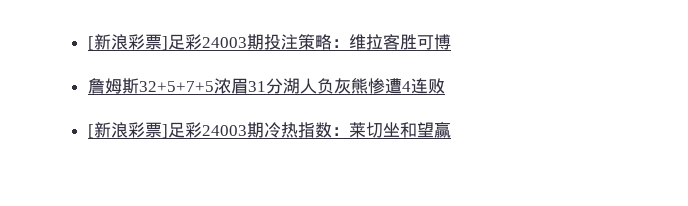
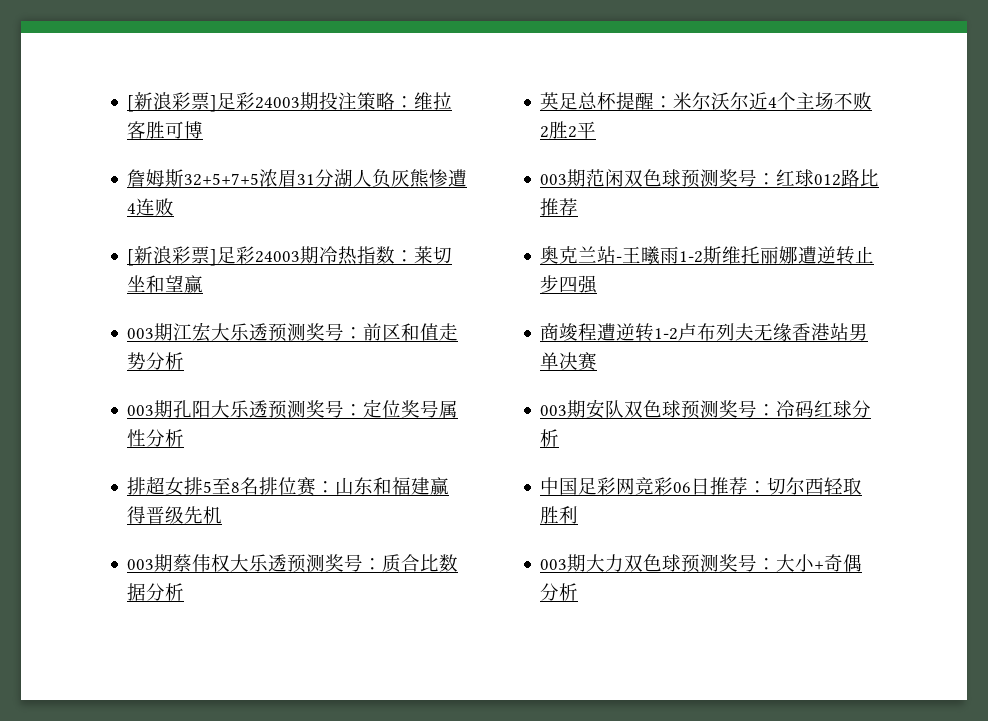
(451, 129) none -> [127,322,459,342] [127,352,185,370] [127,399,459,419] [127,429,185,447] [127,476,450,496] [127,506,223,524] [127,554,459,573] [127,583,185,601] [540,92,873,110] [540,121,597,139] [540,169,880,188] [540,198,579,216] [540,246,875,265] [540,275,599,294] [540,323,869,342] [540,352,598,371] [540,399,872,419] [540,429,560,447] [540,477,863,495] [540,506,579,524] [540,554,863,573] [540,583,579,601] // 003期江宏大乐透预测奖号：前区和值走势分析 // 003期孔阳大乐透预测奖号：定位奖号属性分析 // 排超女排5至8名排位赛：山东和福建赢得晋级先机 // 003期蔡伟权大乐透预测奖号：质合比数据分析 // 英足总杯提醒：米尔沃尔近4个主场不败2胜2平 // 003期范闲双色球预测奖号：红球012路比推荐 // 奥克兰站-王曦雨1-2斯维托丽娜遭逆转止步四强 // 商竣程遭逆转1-2卢布列夫无缘香港站男单决赛 // 003期安队双色球预测奖号：冷码红球分析 // 中国足彩网竞彩06日推荐：切尔西轻取胜利 // 003期大力双色球预测奖号：大小+奇偶分析

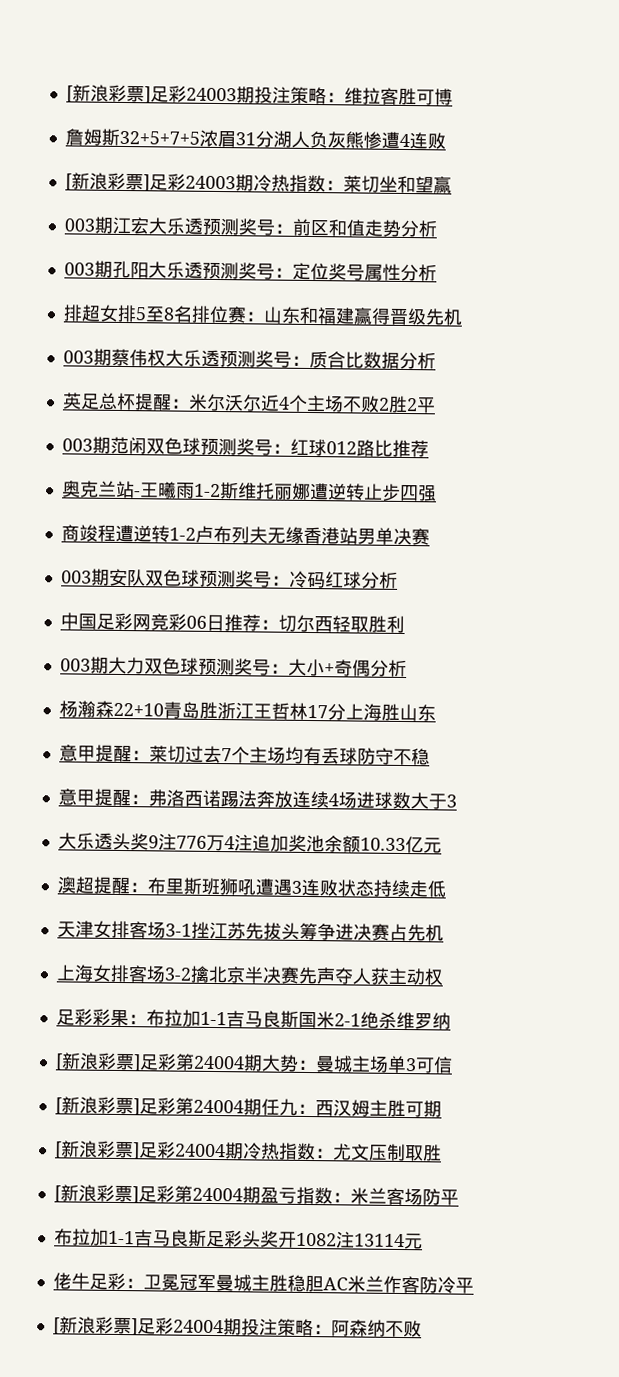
(579, 592) none -> [58,700,436,722] [58,744,430,766] [57,788,457,810] [57,832,442,854] [56,876,446,898] [56,920,444,942] [55,964,444,986] [55,1008,451,1030] [54,1052,453,1074] [54,1096,442,1118] [53,1140,442,1162] [53,1184,459,1206] [53,1228,423,1250] [52,1272,474,1294] [52,1316,422,1338] // 杨瀚森22+10青岛胜浙江王哲林17分上海胜山东 // 意甲提醒：莱切过去7个主场均有丢球防守不稳 // 意甲提醒：弗洛西诺踢法奔放连续4场进球数大于3 // 大乐透头奖9注776万4注追加奖池余额10.33亿元 // 澳超提醒：布里斯班狮吼遭遇3连败状态持续走低 // 天津女排客场3-1挫江苏先拔头筹争进决赛占先机 // 上海女排客场3-2擒北京半决赛先声夺人获主动权 // 足彩彩果：布拉加1-1吉马良斯国米2-1绝杀维罗纳 // [新浪彩票]足彩第24004期大势：曼城主场单3可信 // [新浪彩票]足彩第24004期任九：西汉姆主胜可期 // [新浪彩票]足彩24004期冷热指数：尤文压制取胜 // [新浪彩票]足彩第24004期盈亏指数：米兰客场防平 // 布拉加1-1吉马良斯足彩头奖开1082注13114元 // 佬牛足彩：卫冕冠军曼城主胜稳胆AC米兰作客防冷平 // [新浪彩票]足彩24004期投注策略：阿森纳不败

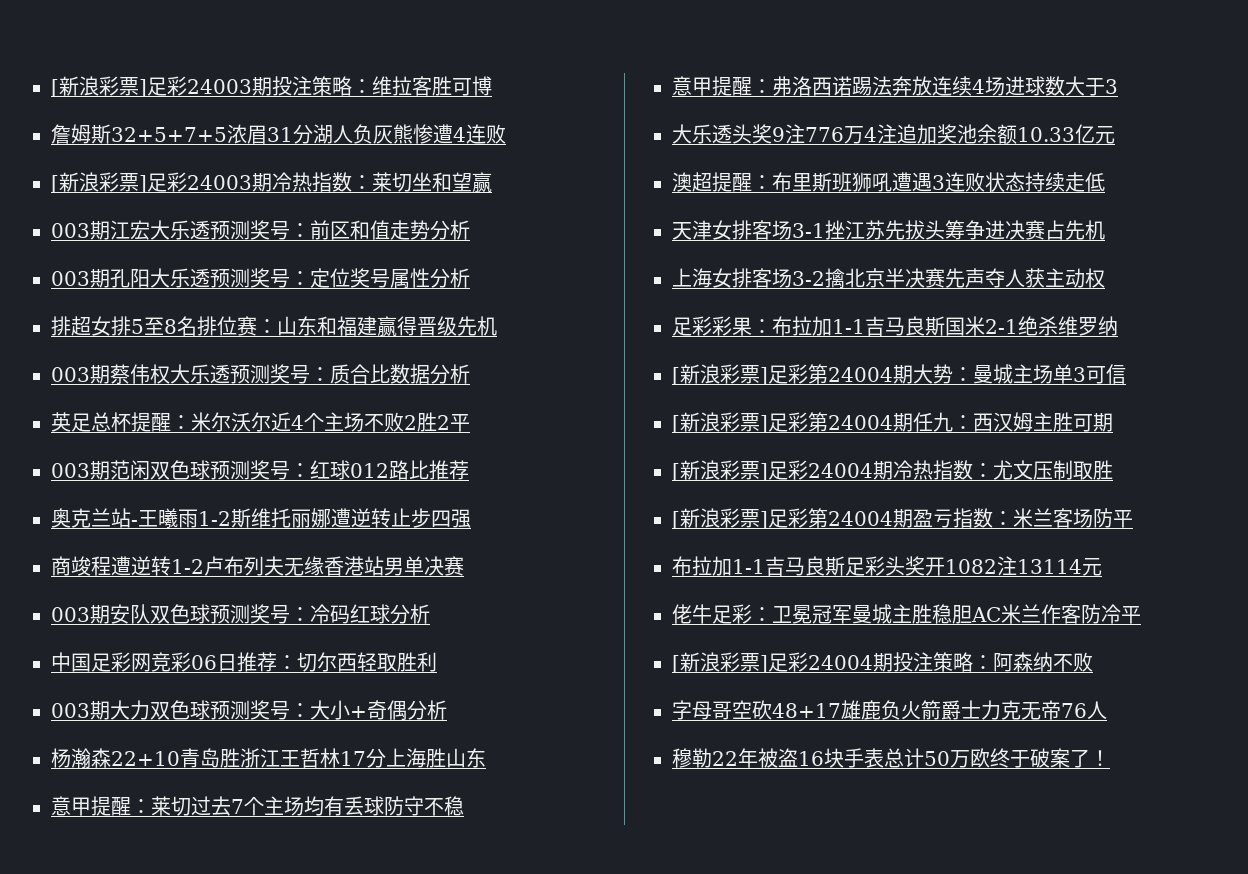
(422, 1329) none -> [672,700,1107,720] [672,748,1110,768] // 字母哥空砍48+17雄鹿负火箭爵士力克无帝76人 // 穆勒22年被盗16块手表总计50万欧终于破案了！

